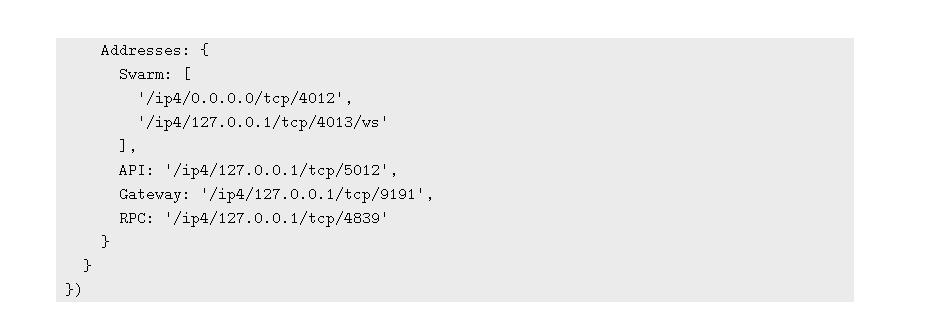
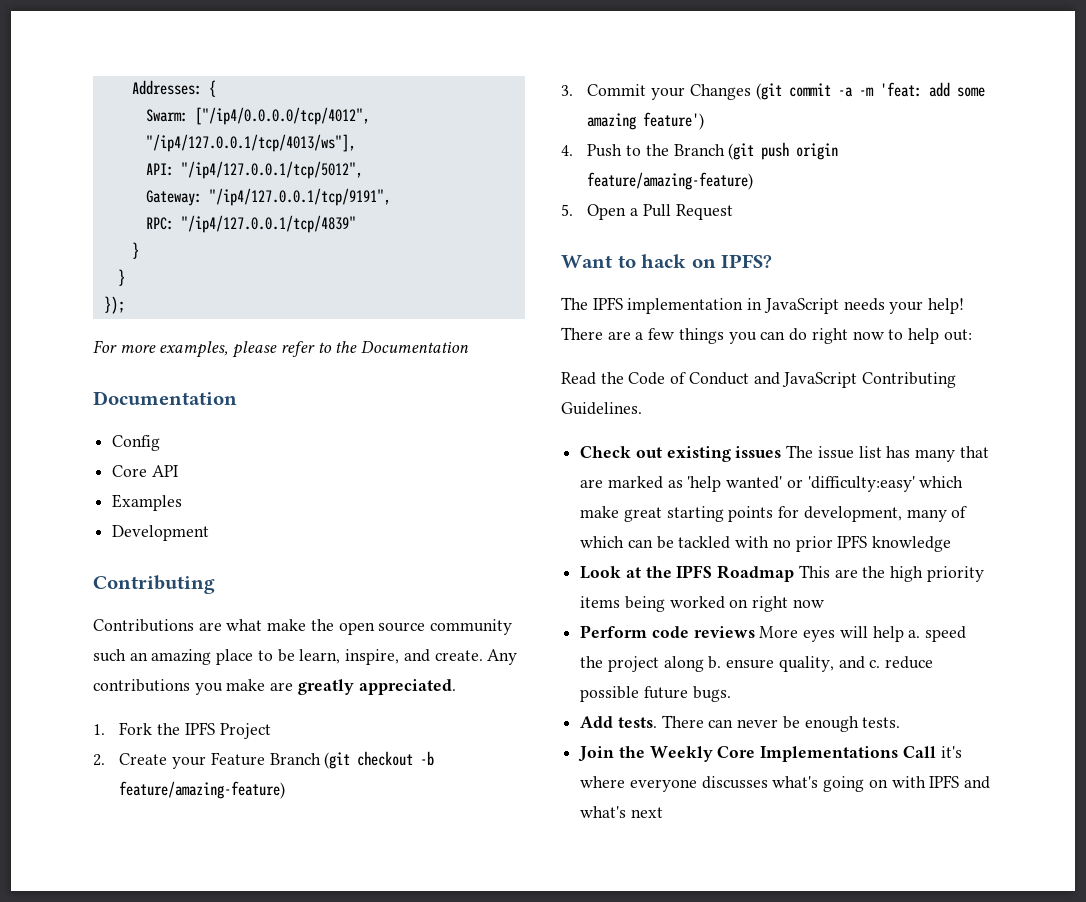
[182,67,192,81] [137,91,354,107] [137,115,390,131] [119,139,138,153] [ // '/ip4/0.0.0.0/tcp/4012', // '/ip4/127.0.0.1/tcp/4013/ws' // ], -> [194,107,370,125] [145,134,356,152] ["/ip4/0.0.0.0/tcp/4012", "/ip4/127.0.0.1/tcp/4013/ws"],
[164,163,399,179] '/ip4/127.0.0.1/tcp/5012', -> [180,161,363,179] "/ip4/127.0.0.1/tcp/5012",
[200,187,435,203] '/ip4/127.0.0.1/tcp/9191', -> [208,188,391,206] "/ip4/127.0.0.1/tcp/9191",
[164,211,390,227] '/ip4/127.0.0.1/tcp/4839' -> [180,215,356,233] "/ip4/127.0.0.1/tcp/4839"
[65,283,84,297] }) -> [103,296,125,314] [93,340,470,358] [93,391,237,405] [112,435,161,451] [112,465,178,477] [112,494,183,511] [112,525,210,541] [93,575,215,594] [93,619,513,635] [93,649,518,665] [93,679,456,695] [93,722,271,739] [93,751,435,769] [119,781,286,799] [561,82,985,100] [587,112,705,130] [561,142,839,160] [587,172,754,190] [561,204,733,220] [561,254,773,268] [561,297,965,314] [561,327,972,344] [561,372,957,388] [561,402,642,415] [580,445,989,462] [580,476,964,492] [580,506,968,522] [580,535,952,552] [580,565,984,582] [580,596,824,612] [580,625,967,642] [580,656,934,672] [580,686,731,702] [580,715,901,732] [578,746,962,762] [580,775,991,792] [580,806,663,818] }); // For more examples, please refer to the Documentation // Documentation // Config // Core API // Examples // Development // Contributing // Contributions are what make the open source community such an amazing place to be learn, inspire, and create. Any contributions you make are greatly appreciated. // 1. Fork the IPFS Project // 2. Create your Feature Branch (git checkout -b feature/amazing-feature) // 3. Commit your Changes (git commit -a -m 'feat: add some amazing feature') // 4. Push to the Branch (git push origin feature/amazing-feature) // 5. Open a Pull Request // Want to hack on IPFS? // The IPFS implementation in JavaScript needs your help! There are a few things you can do right now to help out: // Read the Code of Conduct and JavaScript Contributing Guidelines. // Check out existing issues The issue list has many that are marked as 'help wanted' or 'difficulty:easy' which make great starting points for development, many of which can be tackled with no prior IPFS knowledge // Look at the IPFS Roadmap This are the high priority items being worked on right now // Perform code reviews More eyes will help a. speed the project along b. ensure quality, and c. reduce possible future bugs. // Add tests. There can never be enough tests. // Join the Weekly Core Implementations Call it's where everyone discusses what's going on with IPFS and what's next

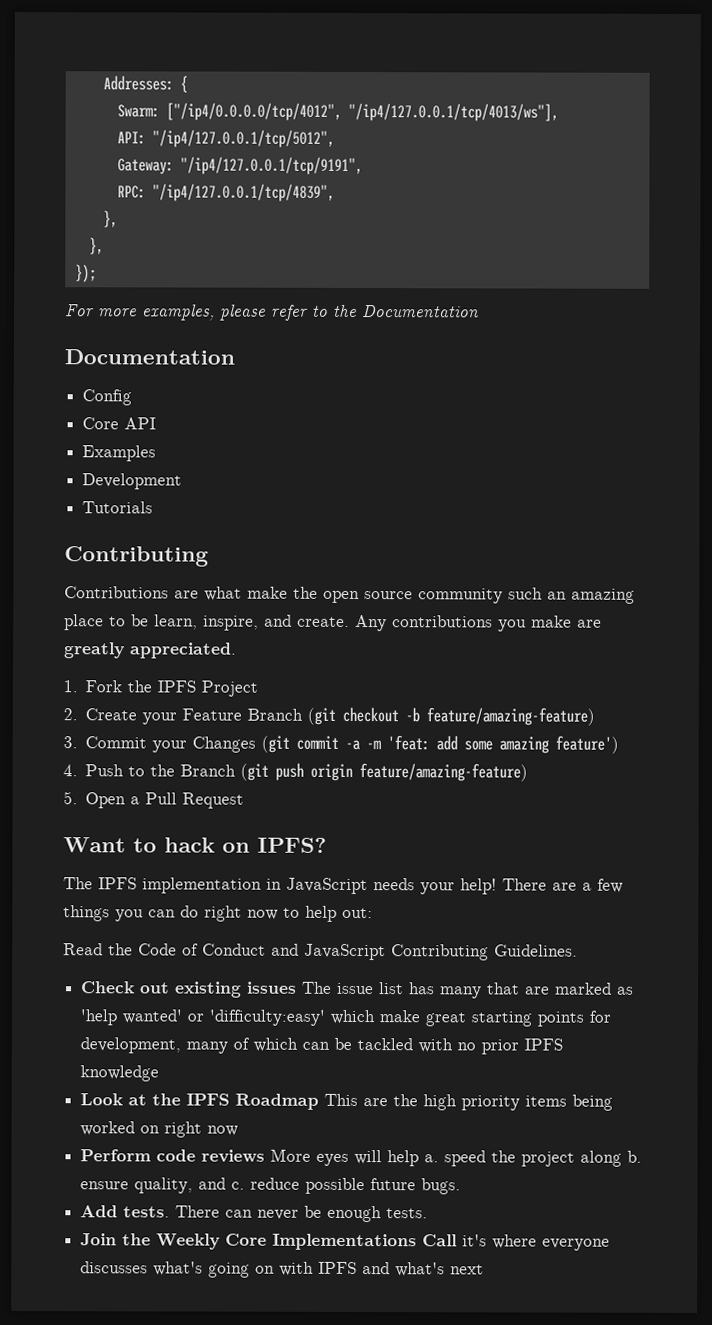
[180,215,356,233] [131,242,139,259] [117,269,125,286] "/ip4/127.0.0.1/tcp/4839" // } // } -> [151,183,335,202] [102,210,118,228] [88,237,104,255] "/ip4/127.0.0.1/tcp/4839", // }, // },
(210, 533) none -> [82,501,154,514] // Tutorials

